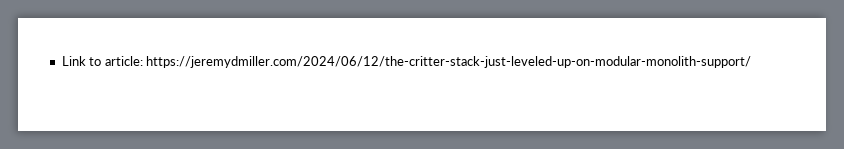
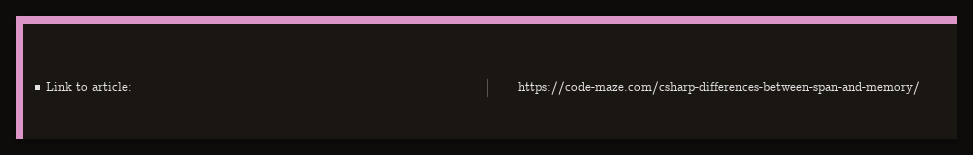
[145,56,751,68] https://jeremydmiller.com/2024/06/12/the-critter-stack-just-leveled-up-on-modular-monolith-support/ -> [518,81,921,95] https://code-maze.com/csharp-differences-between-span-and-memory/

